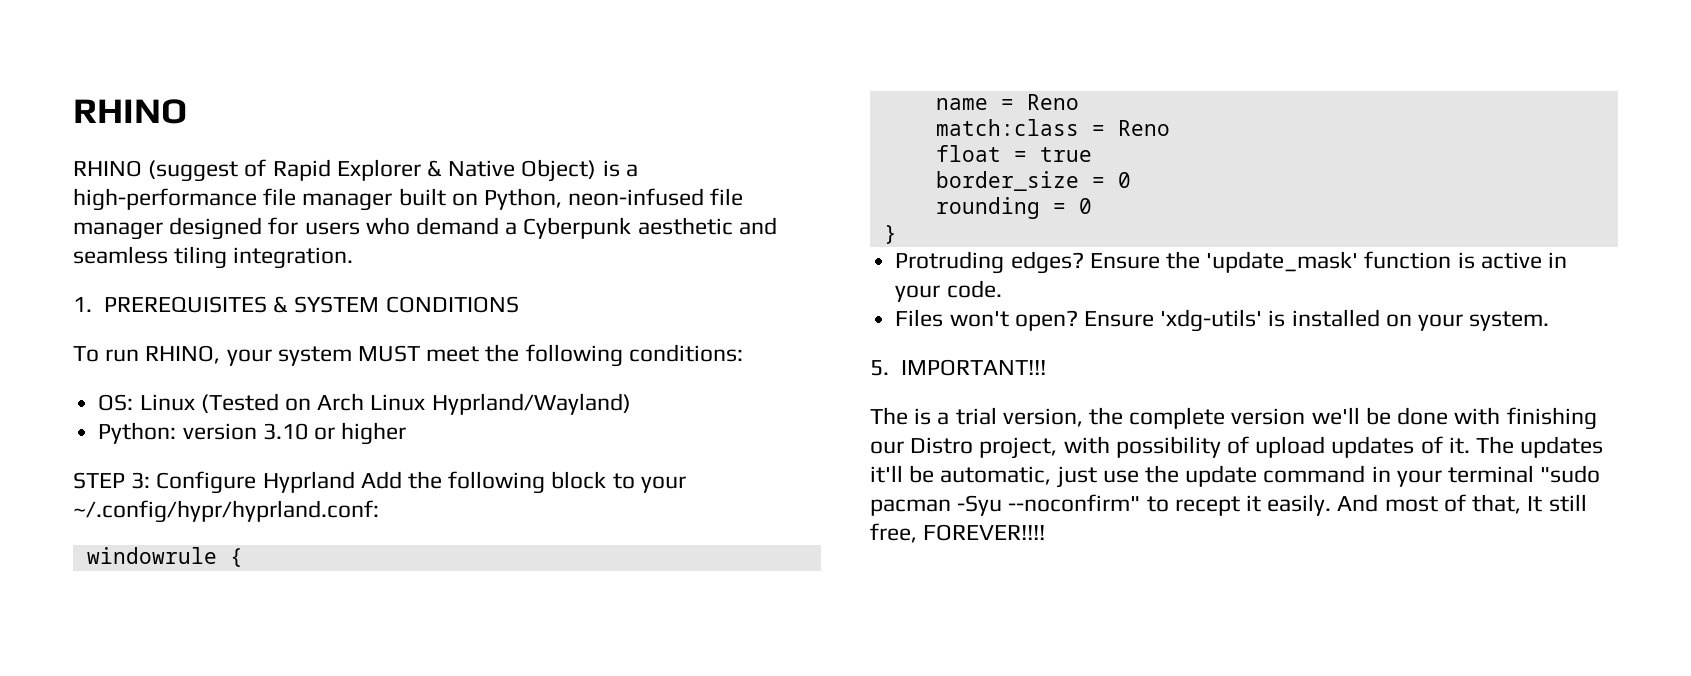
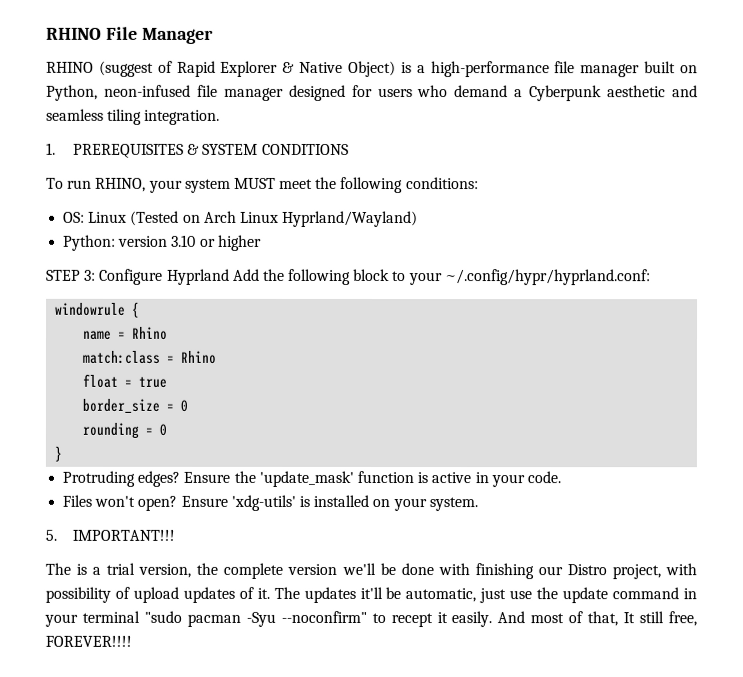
[73,99,187,124] RHINO -> [46,26,214,44] RHINO File Manager
[1026,94,1079,110] Reno -> [131,326,169,340] Rhino
[1117,120,1170,136] Reno -> [180,350,217,364] Rhino

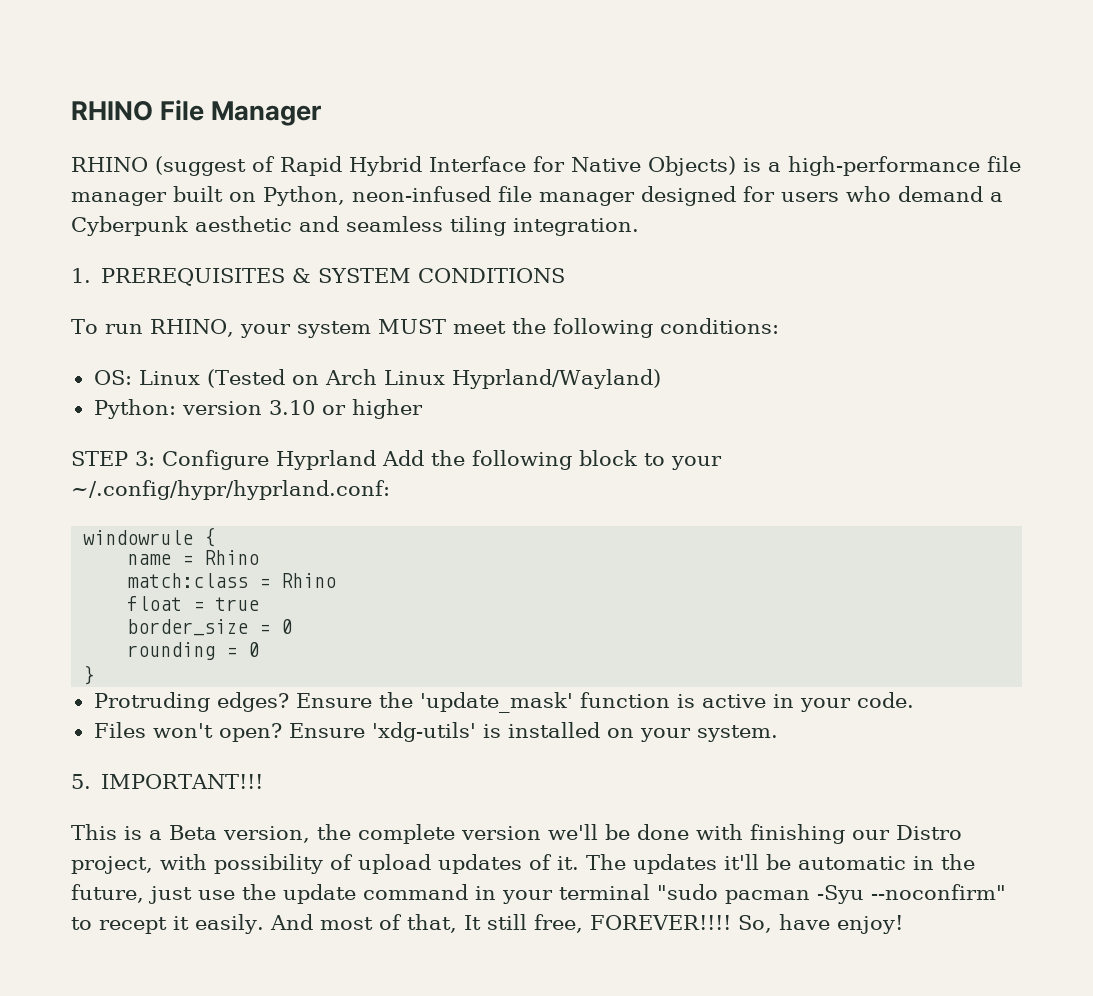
[220,60,396,78] Explorer & Native Object) -> [349,156,736,176] Hybrid Interface for Native Objects)
[45,562,136,575] The is a trial -> [71,824,217,840] This is a Beta
[405,588,477,603] automatic, -> [798,854,975,870] [71,884,144,903] automatic in the future,
(132, 641) none -> [737,914,903,934] So, have enjoy!

